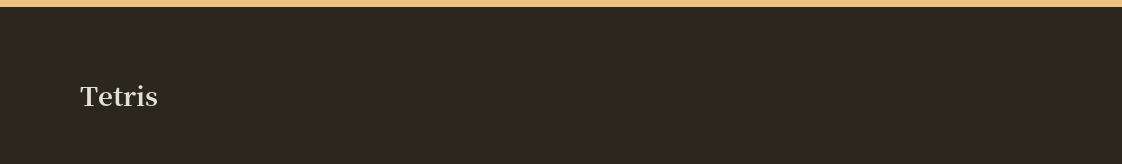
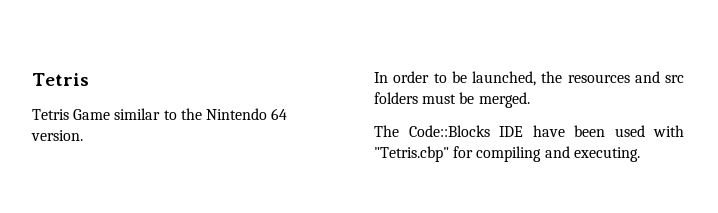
[80,85,158,106] Tetris -> [32,73,89,86] [32,108,288,120] [31,130,83,141] [374,71,684,86] [374,92,530,108] [374,125,684,137] [374,146,640,162] Tetris // Tetris Game similar to the Nintendo 64 version. // In order to be launched, the resources and src folders must be merged. // The Code::Blocks IDE have been used with "Tetris.cbp" for compiling and executing.

